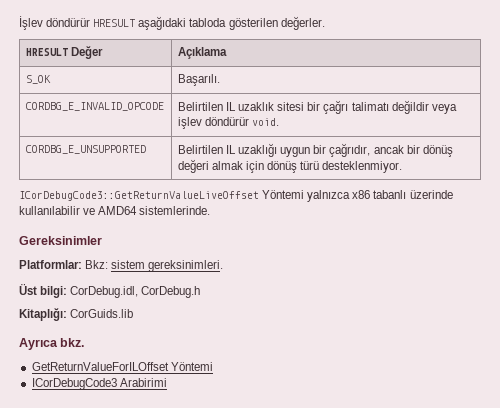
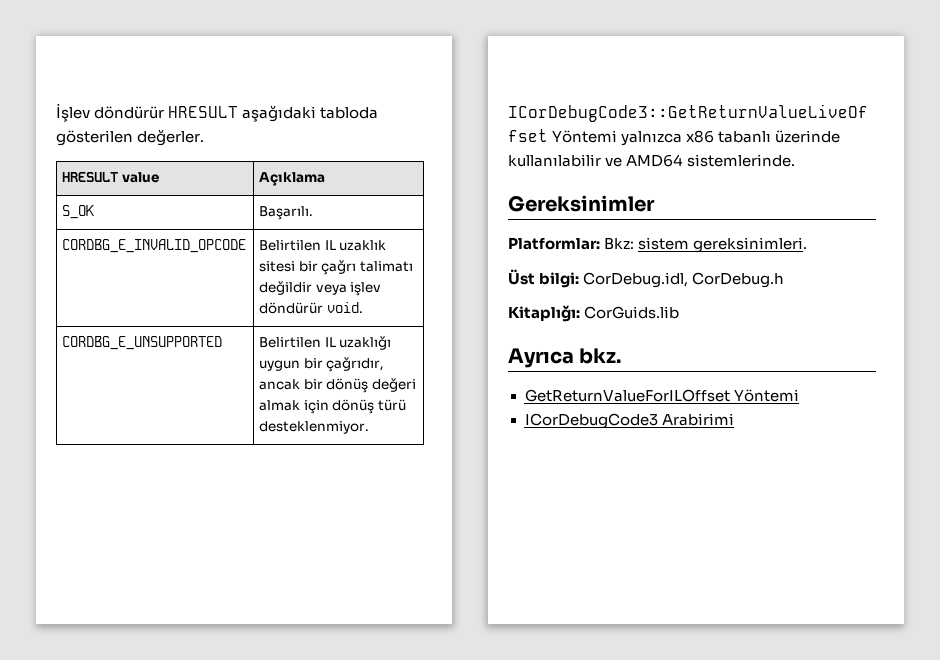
[71,46,104,59] Değer -> [121,172,159,183] value

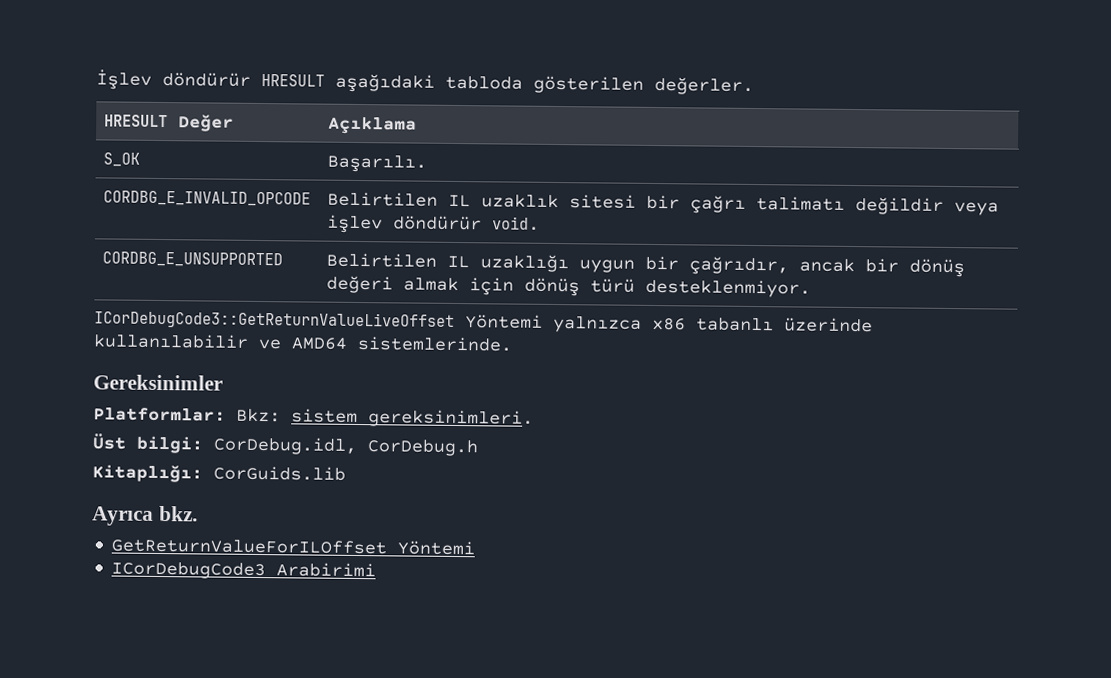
[121,172,159,183] value -> [178,114,235,132] Değer

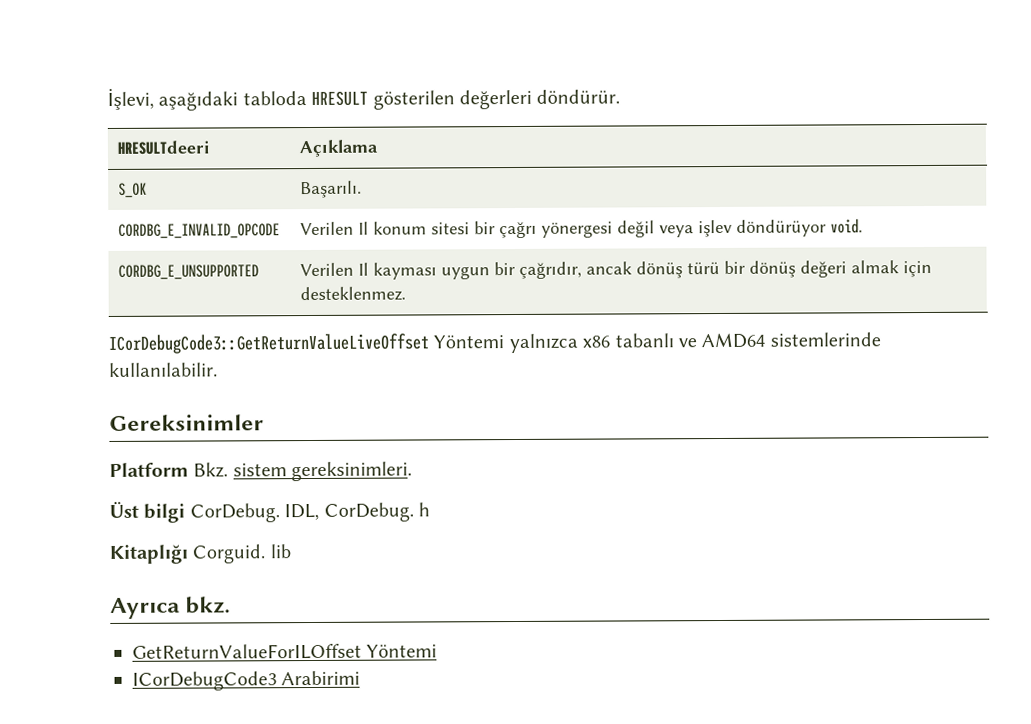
[96,69,754,95] [104,114,235,132] İşlev döndürür HRESULT aşağıdaki tabloda gösterilen değerler. // HRESULT Değer -> [107,88,621,111] [117,140,211,155] İşlevi, aşağıdaki tabloda HRESULT gösterilen değerleri döndürür. // HRESULTdeeri
[327,191,560,209] Belirtilen IL uzaklık -> [300,221,428,236] Verilen Il konum
[756,196,945,215] talimatı değildir -> [541,220,656,238] yönergesi değil
[393,215,483,231] döndürür -> [736,219,828,237] döndürüyor
[326,252,570,273] Belirtilen IL uzaklığı -> [300,262,438,280] Verilen Il kayması
(856, 265) none -> [636,261,721,279] dönüş türü
[524,277,812,298] dönüş türü desteklenmiyor. -> [300,286,407,302] desteklenmez.
[784,317,873,333] [93,333,513,352] üzerinde kullanılabilir ve AMD64 sistemlerinde. -> [677,332,881,349] [108,362,218,377] ve AMD64 sistemlerinde kullanılabilir.
[93,407,281,423] Platformlar: Bkz: -> [109,462,229,478] Platform Bkz.
[136,435,478,457] [92,464,346,483] bilgi: CorDebug.idl, CorDebug.h // Kitaplığı: CorGuids.lib -> [143,502,430,523] [109,544,291,564] bilgi CorDebug. IDL, CorDebug. h // Kitaplığı Corguid. lib

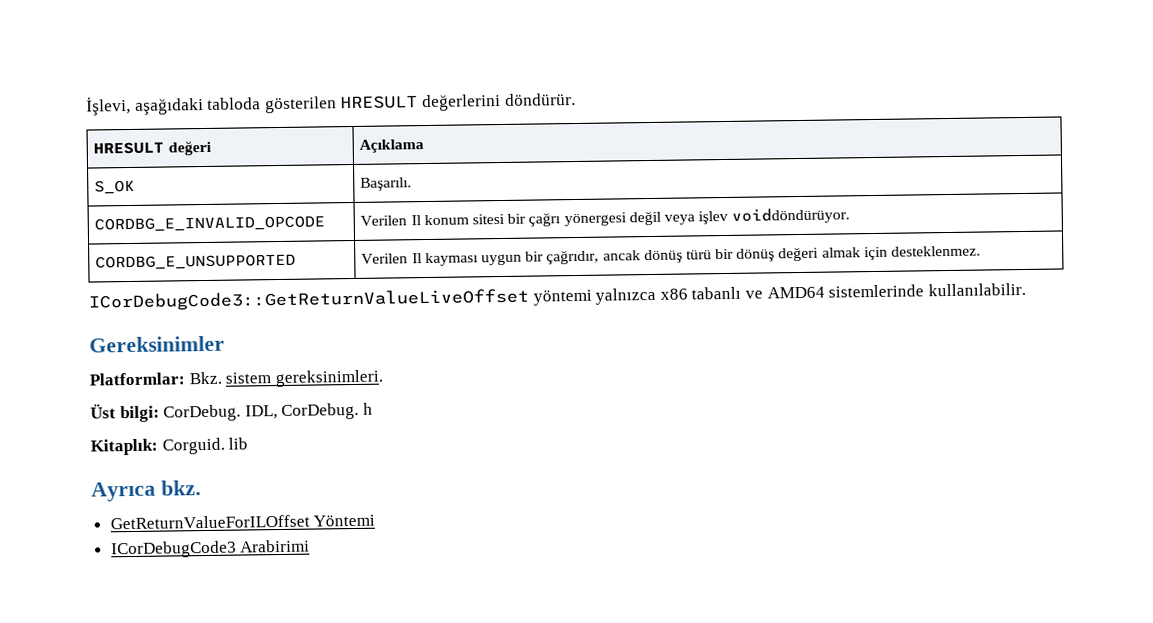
[311,89,532,110] HRESULT gösterilen değerleri -> [264,94,501,114] gösterilen HRESULT değerlerini
[117,140,211,155] HRESULTdeeri -> [93,140,212,156] HRESULT değeri
[736,218,864,237] döndürüyor void. -> [731,207,851,224] voiddöndürüyor.
[433,335,505,349] Yöntemi -> [532,289,592,306] yöntemi
[109,462,189,477] Platform -> [89,372,185,386] Platformlar:
[143,503,186,523] bilgi -> [119,405,160,423] bilgi:
[109,544,188,564] Kitaplığı -> [90,438,158,456] Kitaplık:

